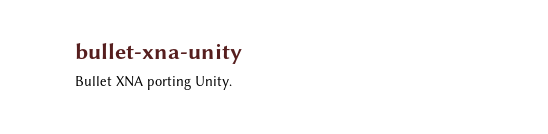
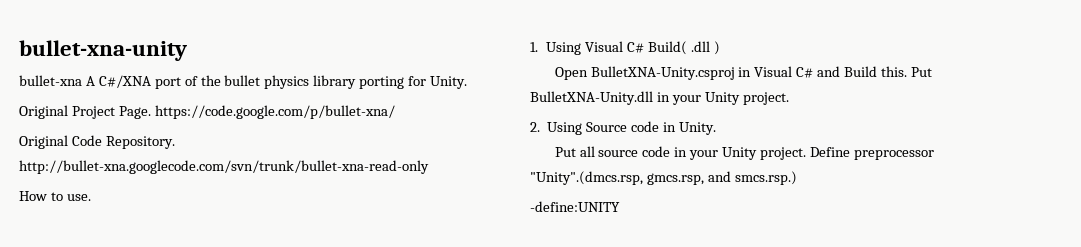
[75,76,232,90] Bullet XNA porting Unity. -> [19,75,468,89] [19,105,395,119] [19,135,175,149] [19,160,429,174] [19,191,91,201] [530,41,720,55] [554,66,932,80] [530,91,789,105] [530,121,716,135] [554,146,934,160] [530,171,797,185] [530,201,620,212] bullet-xna A C#/XNA port of the bullet physics library porting for Unity. // Original Project Page. https://code.google.com/p/bullet-xna/ // Original Code Repository. http://bullet-xna.googlecode.com/svn/trunk/bullet-xna-read-only // How to use. // 1. Using Visual C# Build( .dll ) // Open BulletXNA-Unity.csproj in Visual C# and Build this. Put BulletXNA-Unity.dll in your Unity project. // 2. Using Source code in Unity. // Put all source code in your Unity project. Define preprocessor "Unity".(dmcs.rsp, gmcs.rsp, and smcs.rsp.) // -define:UNITY

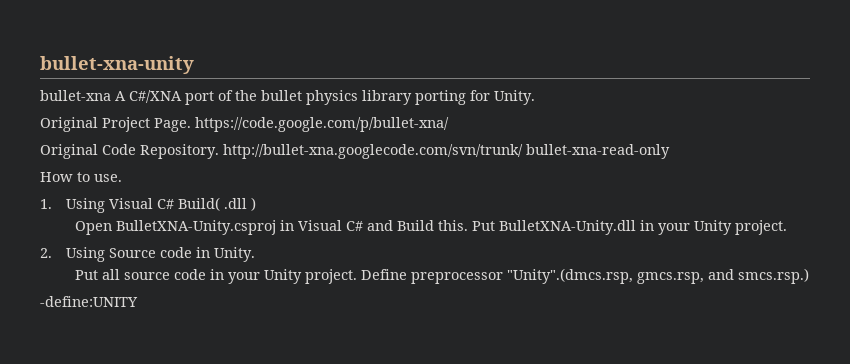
[19,160,429,174] http://bullet-xna.googlecode.com/svn/trunk/bullet-xna-read-only -> [223,144,670,159] http://bullet-xna.googlecode.com/svn/trunk/ bullet-xna-read-only

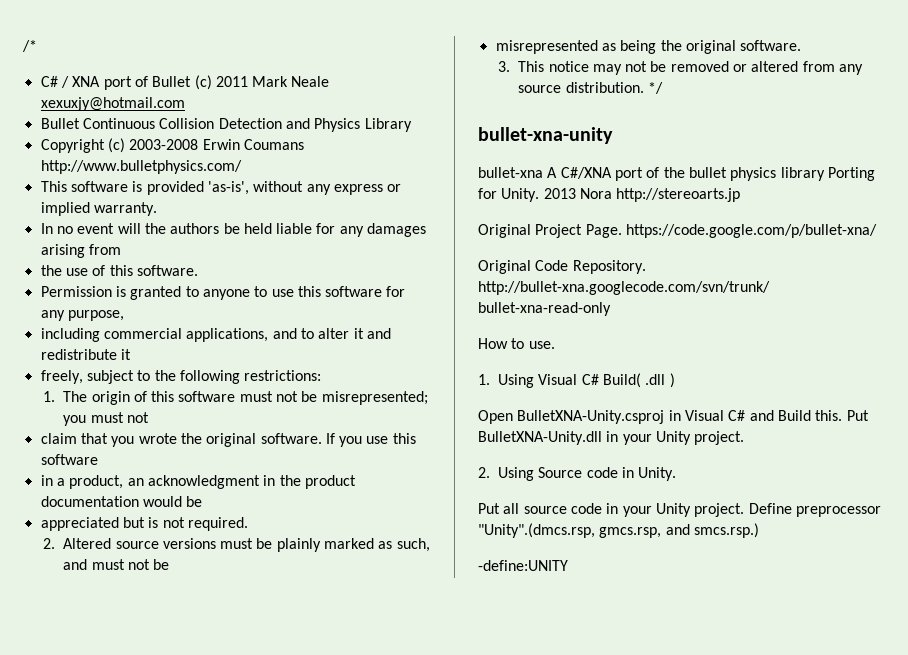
(40, 65) none -> [22,40,37,52] [40,75,330,90] [40,97,185,111] [40,118,412,132] [40,138,304,153] [40,160,242,174] [40,181,402,195] [40,202,157,216] [40,223,427,237] [40,244,121,258] [40,265,198,276] [40,286,406,300] [40,310,124,321] [40,328,391,342] [40,349,131,360] [40,370,322,384] [43,391,428,405] [63,412,149,426] [40,433,416,447] [40,454,98,465] [40,475,356,489] [40,496,203,507] [40,517,248,531] [43,538,430,552] [63,559,170,570] [495,40,802,54] [498,61,864,75] [518,82,663,94] /* // C# / XNA port of Bullet (c) 2011 Mark Neale xexuxjy@hotmail.com // Bullet Continuous Collision Detection and Physics Library // Copyright (c) 2003-2008 Erwin Coumans http://www.bulletphysics.com/ // This software is provided 'as-is', without any express or implied warranty. // In no event will the authors be held liable for any damages arising from // the use of this software. // Permission is granted to anyone to use this software for any purpose, // including commercial applications, and to alter it and redistribute it // freely, subject to the following restrictions: // 1. The origin of this software must not be misrepresented; you must not // claim that you wrote the original software. If you use this software // in a product, an acknowledgment in the product documentation would be // appreciated but is not required. // 2. Altered source versions must be plainly marked as such, and must not be // misrepresented as being the original software. // 3. This notice may not be removed or altered from any source distribution. */ //
[415,90,466,105] porting -> [827,167,875,181] Porting
(535, 97) none -> [543,188,741,202] 2013 Nora http://stereoarts.jp

